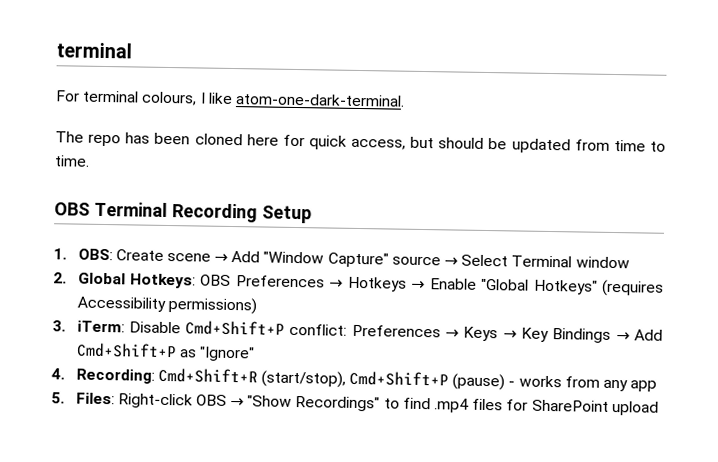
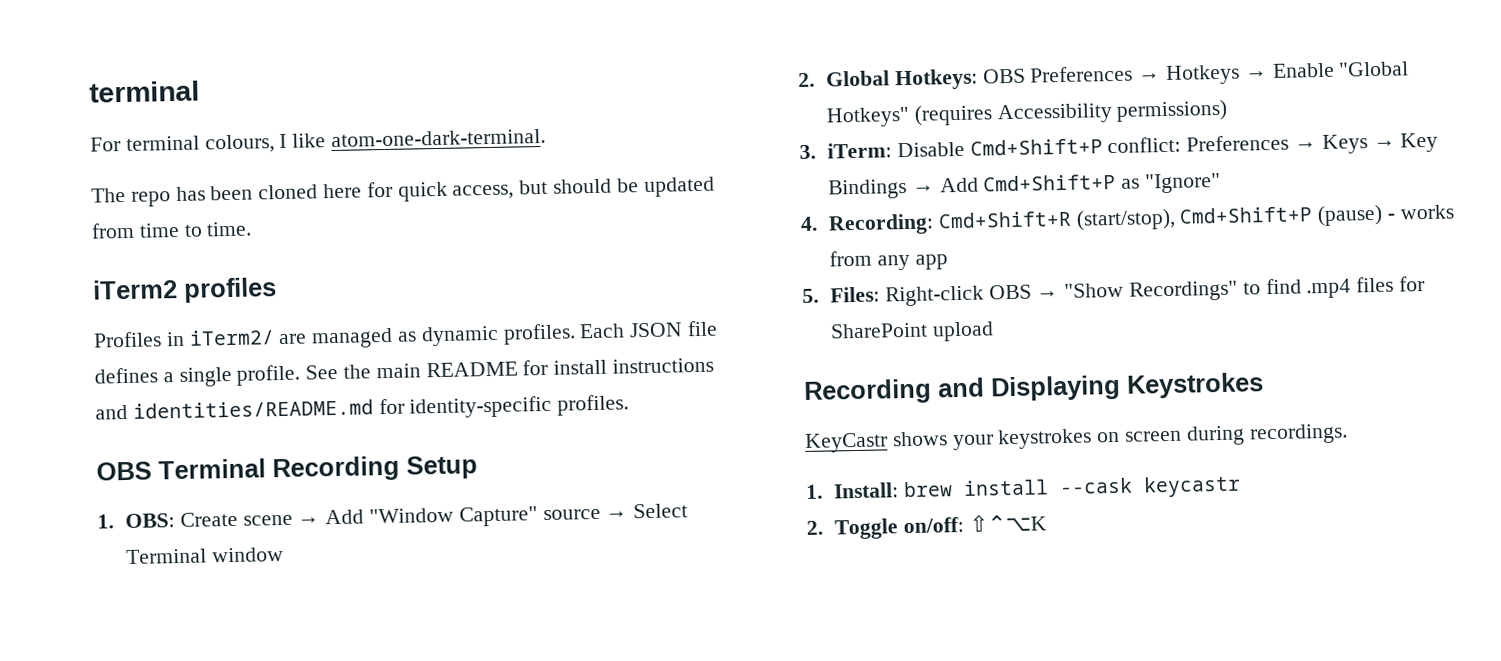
(90, 161) none -> [92,277,277,303] [93,320,719,349] [94,357,715,387] [95,394,630,420] // iTerm2 profiles // Profiles in iTerm2/ are managed as dynamic profiles. Each JSON file defines a single profile. See the main README for install instructions and identities/README.md for identity-specific profiles.
(659, 408) none -> [803,372,1264,405] [804,423,1348,453] [805,475,1241,499] [806,513,1047,540] // Recording and Displaying Keystrokes // KeyCastr shows your keystrokes on screen during recordings. // 1. Install: brew install --cask keycastr // 2. Toggle on/off: ⇧⌃⌥K

